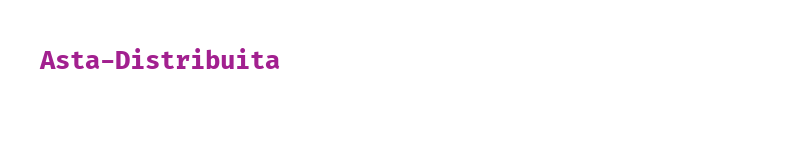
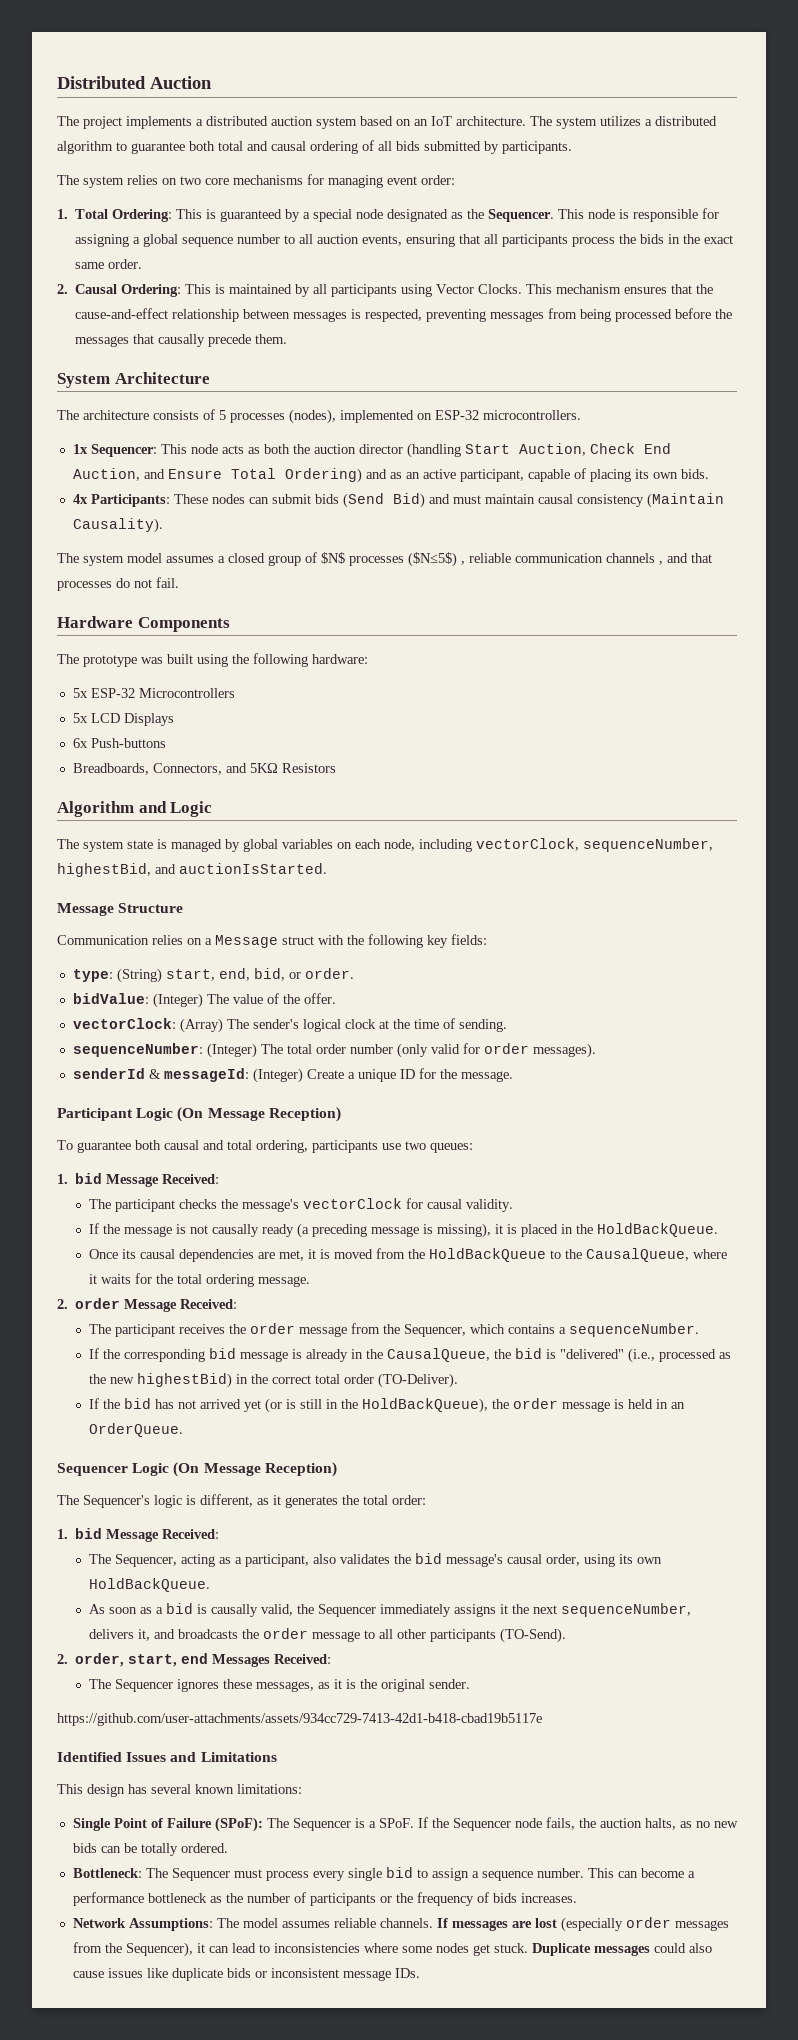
[39,48,280,69] Asta-Distribuita -> [57,76,212,89] [57,116,717,129] [57,140,572,154] [57,174,455,188] [57,208,720,222] [75,234,734,247] [75,259,143,269] [57,284,714,297] [75,308,733,322] [75,334,288,347] [57,372,210,388] [57,409,581,424] [72,443,671,458] [72,468,709,483] [72,493,724,508] [72,518,163,533] [57,552,712,567] [57,577,179,591] [57,616,230,632] [57,653,368,667] [72,688,235,698] [72,713,174,726] [72,738,166,748] [72,763,336,775] [57,801,213,817] [57,838,713,852] [57,863,327,877] [57,903,184,916] [57,934,487,948] [72,968,354,983] [72,993,336,1008] [72,1018,507,1033] [72,1043,596,1058] [72,1068,513,1083] [57,1107,341,1122] [57,1140,473,1153] [57,1173,220,1187] [88,1198,513,1212] [88,1223,718,1238] [88,1248,727,1262] [88,1273,310,1287] [57,1298,238,1312] [88,1323,699,1337] [88,1348,731,1363] [88,1373,458,1388] [88,1398,685,1413] [88,1423,183,1437] [57,1462,337,1477] [57,1494,426,1508] [57,1528,220,1542] [88,1553,662,1567] [88,1578,210,1592] [88,1603,691,1617] [88,1628,566,1643] [57,1653,332,1667] [88,1679,470,1692] [57,1713,542,1726] [57,1752,277,1762] [57,1784,302,1797] [72,1817,738,1832] [72,1843,228,1856] [72,1867,695,1881] [72,1892,577,1906] [72,1917,729,1932] [72,1942,712,1957] [72,1968,420,1981] Distributed Auction // The project implements a distributed auction system based on an IoT architecture. The system utilizes a distributed algorithm to guarantee both total and causal ordering of all bids submitted by participants. // The system relies on two core mechanisms for managing event order: // 1. Total Ordering: This is guaranteed by a special node designated as the Sequencer. This node is responsible for assigning a global sequence number to all auction events, ensuring that all participants process the bids in the exact same order. // 2. Causal Ordering: This is maintained by all participants using Vector Clocks. This mechanism ensures that the cause-and-effect relationship between messages is respected, preventing messages from being processed before the messages that causally precede them. // System Architecture // The architecture consists of 5 processes (nodes), implemented on ESP-32 microcontrollers. // 1x Sequencer: This node acts as both the auction director (handling Start Auction, Check End Auction, and Ensure Total Ordering) and as an active participant, capable of placing its own bids. // 4x Participants: These nodes can submit bids (Send Bid) and must maintain causal consistency (Maintain Causality). // The system model assumes a closed group of $N$ processes ($N≤5$) , reliable communication channels , and that processes do not fail. // Hardware Components // The prototype was built using the following hardware: // 5x ESP-32 Microcontrollers // 5x LCD Displays // 6x Push-buttons // Breadboards, Connectors, and 5KΩ Resistors // Algorithm and Logic // The system state is managed by global variables on each node, including vectorClock, sequenceNumber, highestBid, and auctionIsStarted. // Message Structure // Communication relies on a Message struct with the following key fields: // type: (String) start, end, bid, or order. // bidValue: (Integer) The value of the offer. // vectorClock: (Array) The sender's logical clock at the time of sending. // sequenceNumber: (Integer) The total order number (only valid for order messages). // senderId & messageId: (Integer) Create a unique ID for the message. // Participant Logic (On Message Reception) // To guarantee both causal and total ordering, participants use two queues: // 1. bid Message Received: // The participant checks the message's vectorClock for causal validity. // If the message is not causally ready (a preceding message is missing), it is placed in the HoldBackQueue. // Once its causal dependencies are met, it is moved from the HoldBackQueue to the CausalQueue, where it waits for the total ordering message. // 2. order Message Received: // The participant receives the order message from the Sequencer, which contains a sequenceNumber. // If the corresponding bid message is already in the CausalQueue, the bid is "delivered" (i.e., processed as the new highestBid) in the correct total order (TO-Deliver). // If the bid has not arrived yet (or is still in the HoldBackQueue), the order message is held in an OrderQueue. // Sequencer Logic (On Message Reception) // The Sequencer's logic is different, as it generates the total order: // 1. bid Message Received: // The Sequencer, acting as a participant, also validates the bid message's causal order, using its own HoldBackQueue. // As soon as a bid is causally valid, the Sequencer immediately assigns it the next sequenceNumber, delivers it, and broadcasts the order message to all other participants (TO-Send). // 2. order, start, end Messages Received: // The Sequencer ignores these messages, as it is the original sender. // https://github.com/user-attachments/assets/934cc729-7413-42d1-b418-cbad19b5117e // Identified Issues and Limitations // This design has several known limitations: // Single Point of Failure (SPoF): The Sequencer is a SPoF. If the Sequencer node fails, the auction halts, as no new bids can be totally ordered. // Bottleneck: The Sequencer must process every single bid to assign a sequence number. This can become a performance bottleneck as the number of participants or the frequency of bids increases. // Network Assumptions: The model assumes reliable channels. If messages are lost (especially order messages from the Sequencer), it can lead to inconsistencies where some nodes get stuck. Duplicate messages could also cause issues like duplicate bids or inconsistent message IDs.

